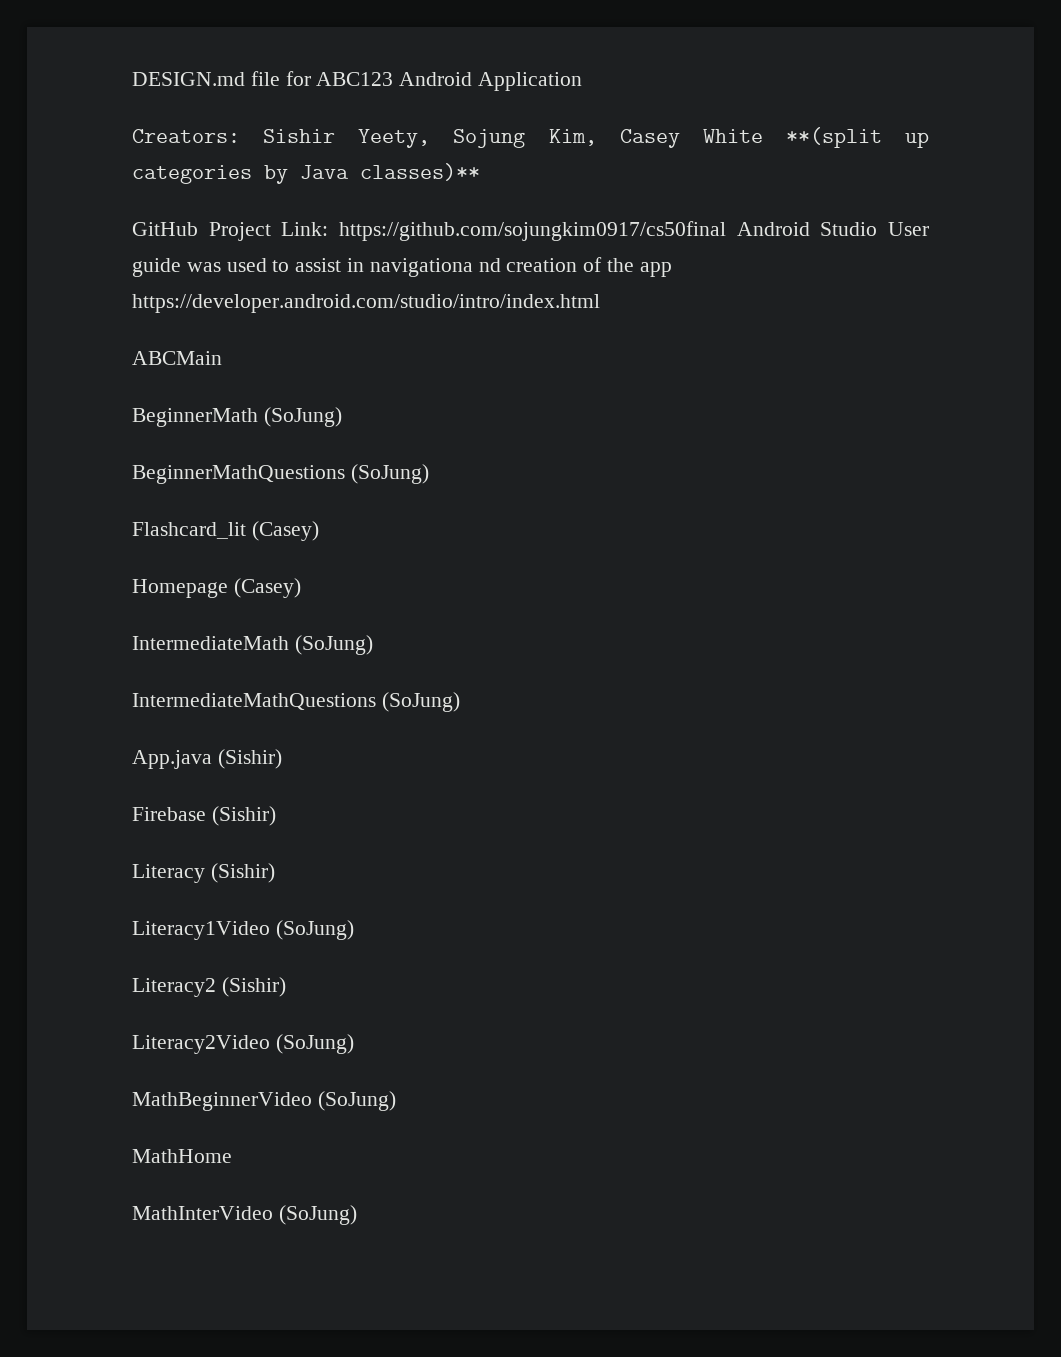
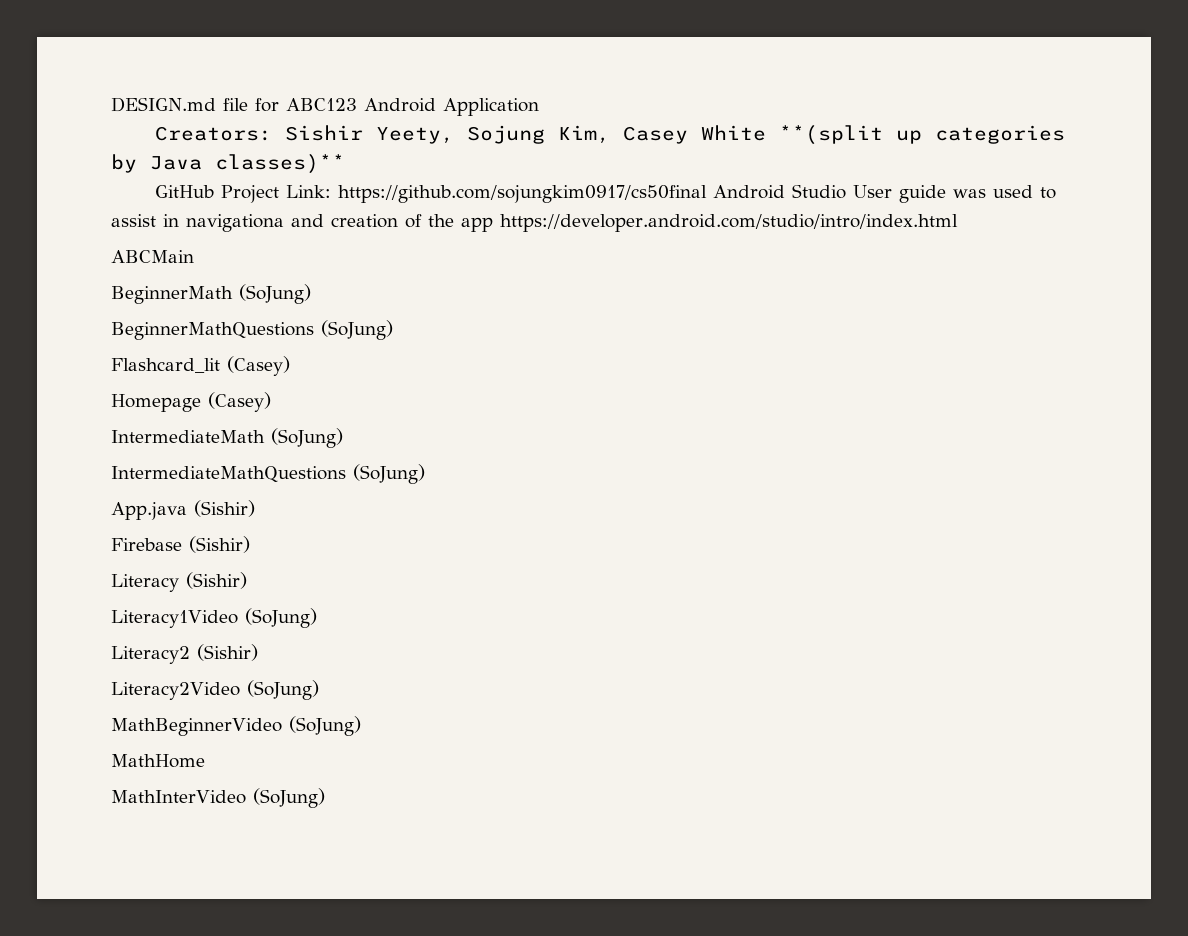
[478,258,501,272] nd -> [291,214,324,227] and

